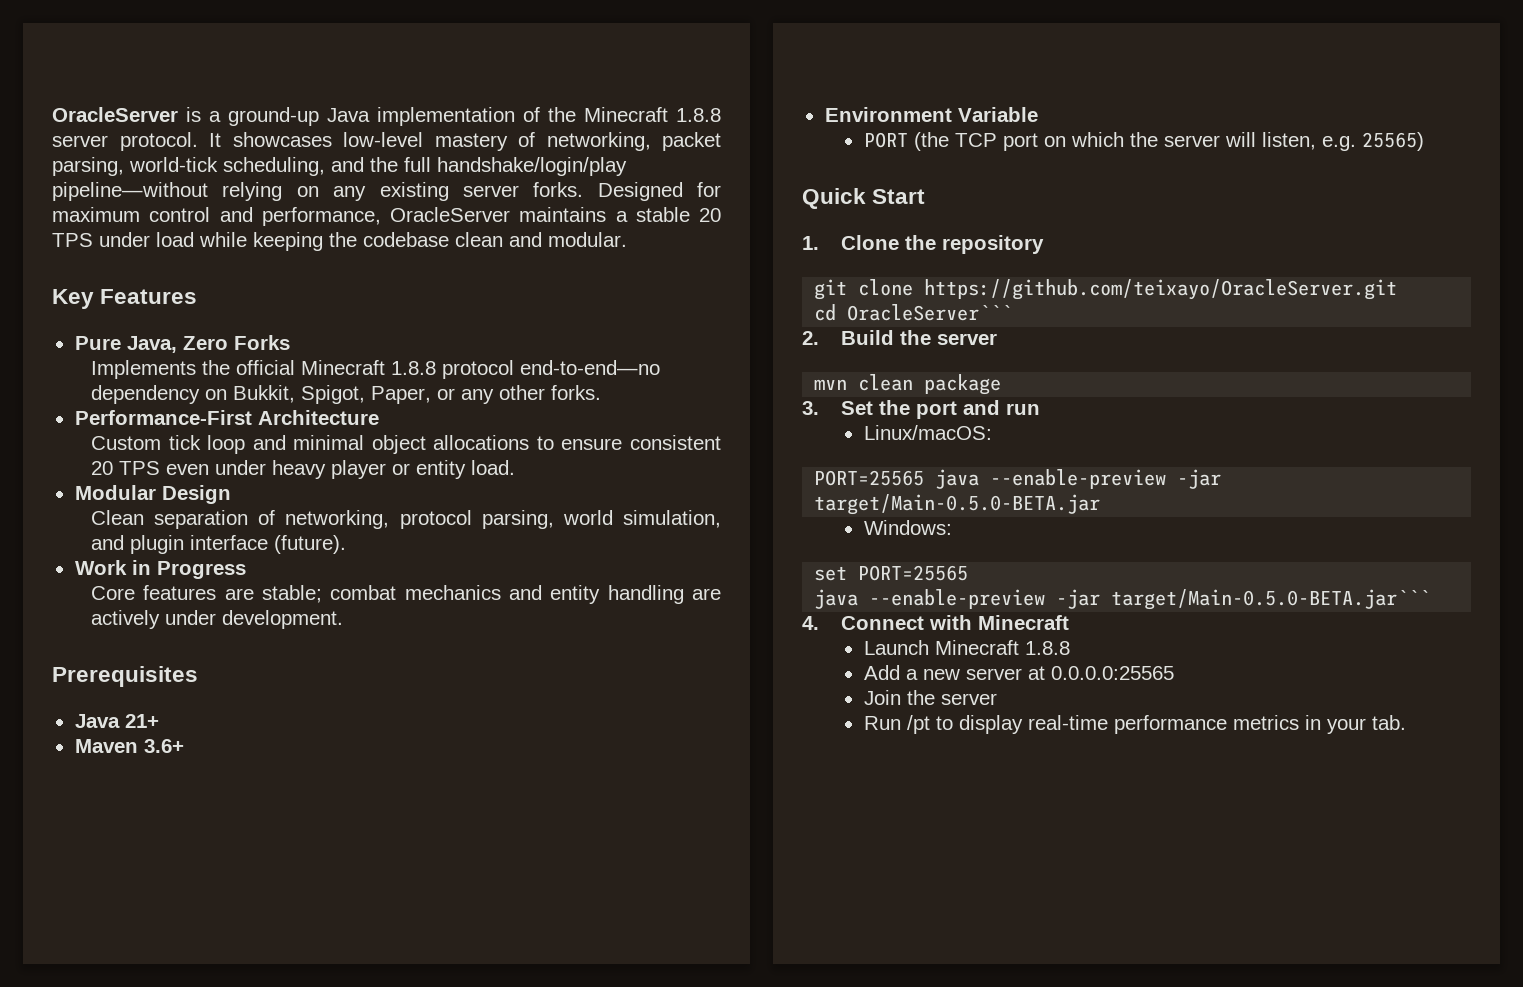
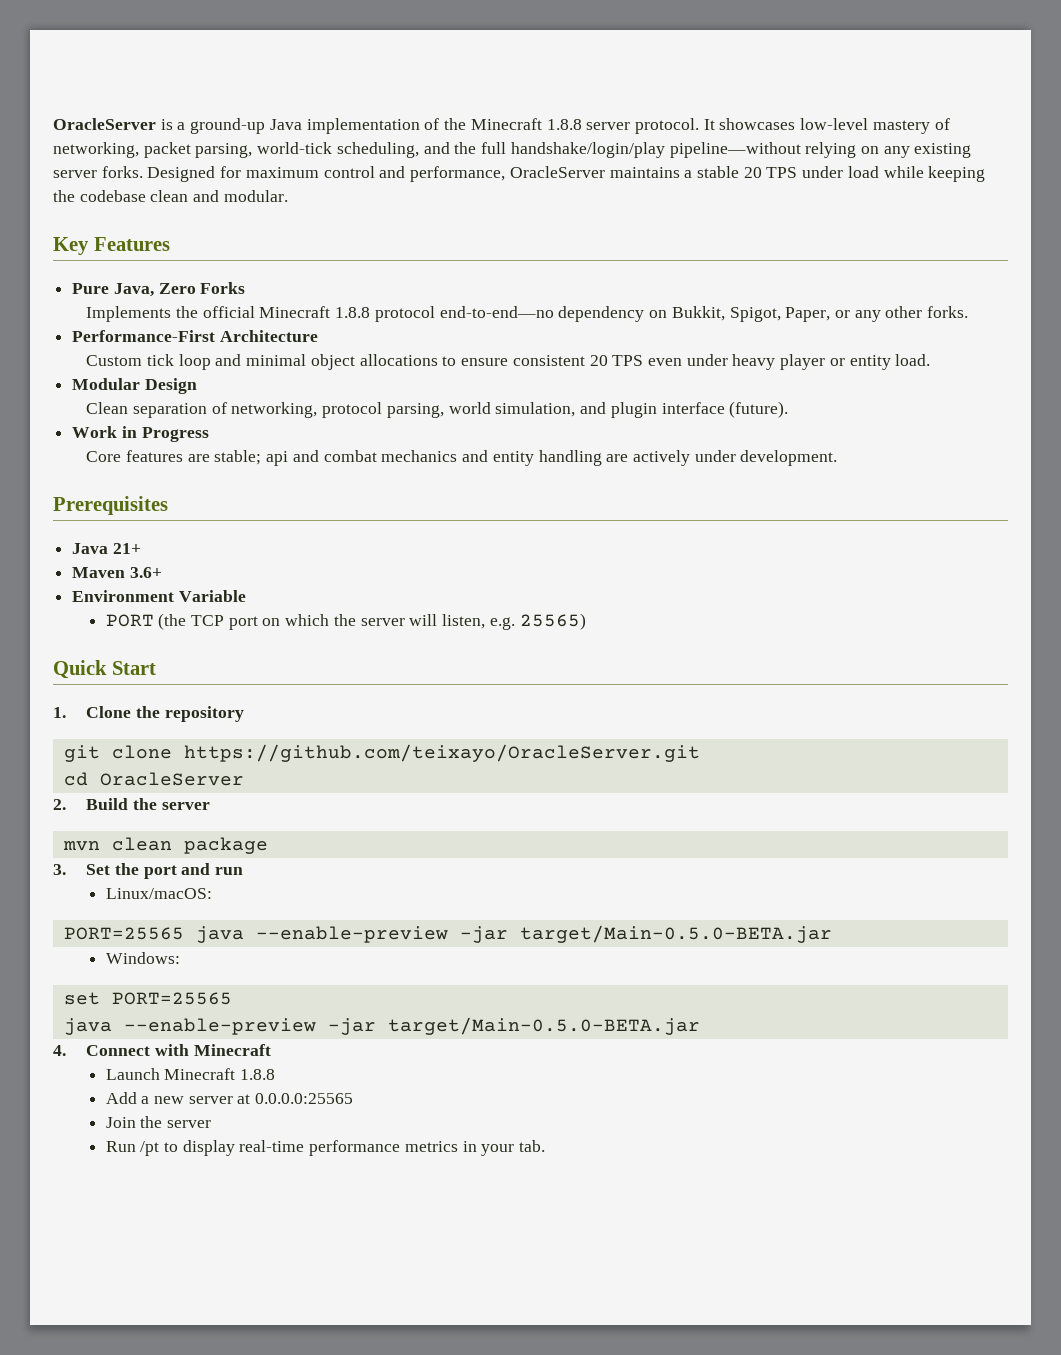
(322, 594) none -> [266,450,319,466] api and
[847,304,1013,321] OracleServer``` -> [99,772,244,786] OracleServer
[1111,589,1431,610] target/Main-0.5.0-BETA.jar``` -> [387,1017,700,1035] target/Main-0.5.0-BETA.jar

